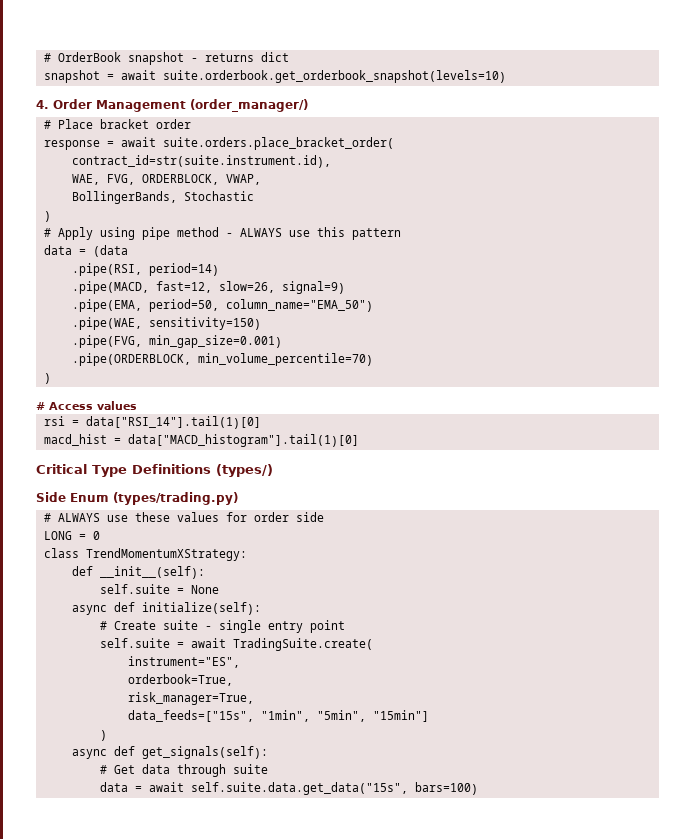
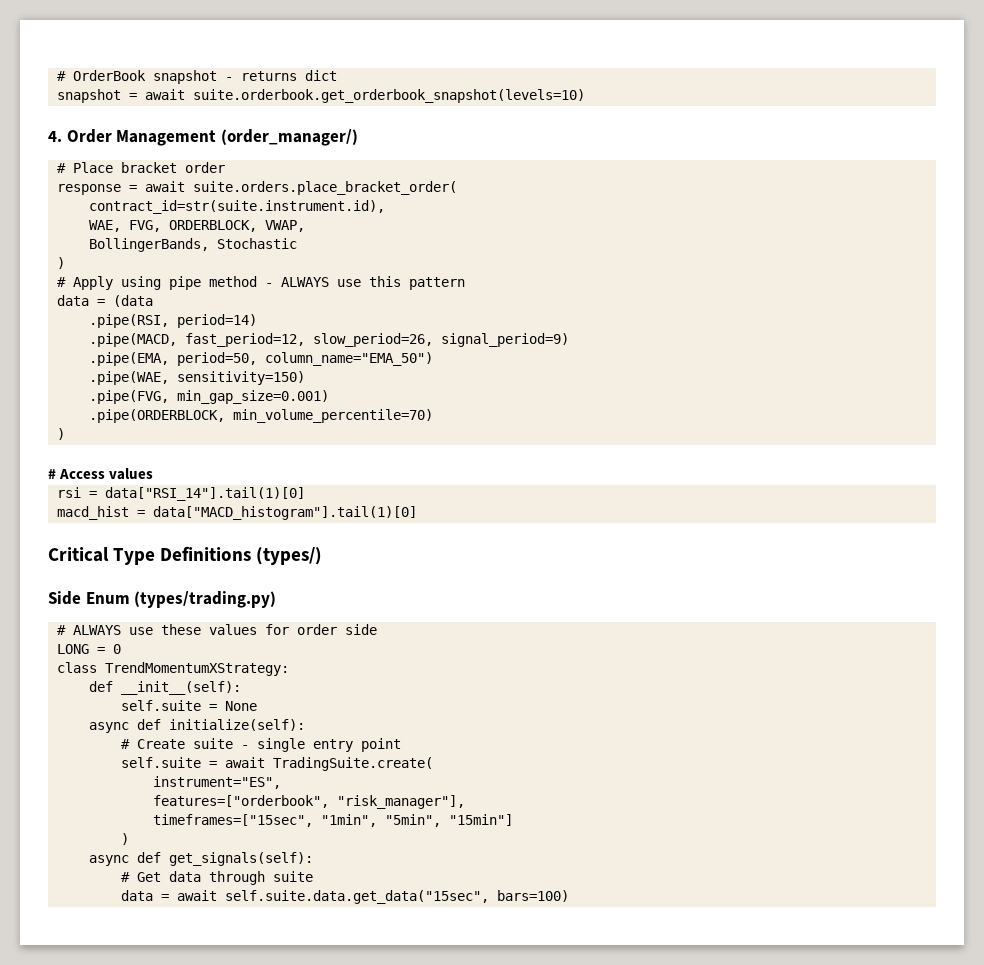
[155,281,345,294] fast=12, slow=26, signal=9) -> [185,333,569,347] fast_period=12, slow_period=26, signal_period=9)
[127,674,233,686] [127,692,254,705] [127,710,254,722] orderbook=True, // risk_manager=True, // data_feeds=["15s", -> [153,795,465,809] [153,814,313,827] features=["orderbook", "risk_manager"], // timeframes=["15sec",
[190,782,408,795] self.suite.data.get_data("15s", -> [225,890,489,904] self.suite.data.get_data("15sec",

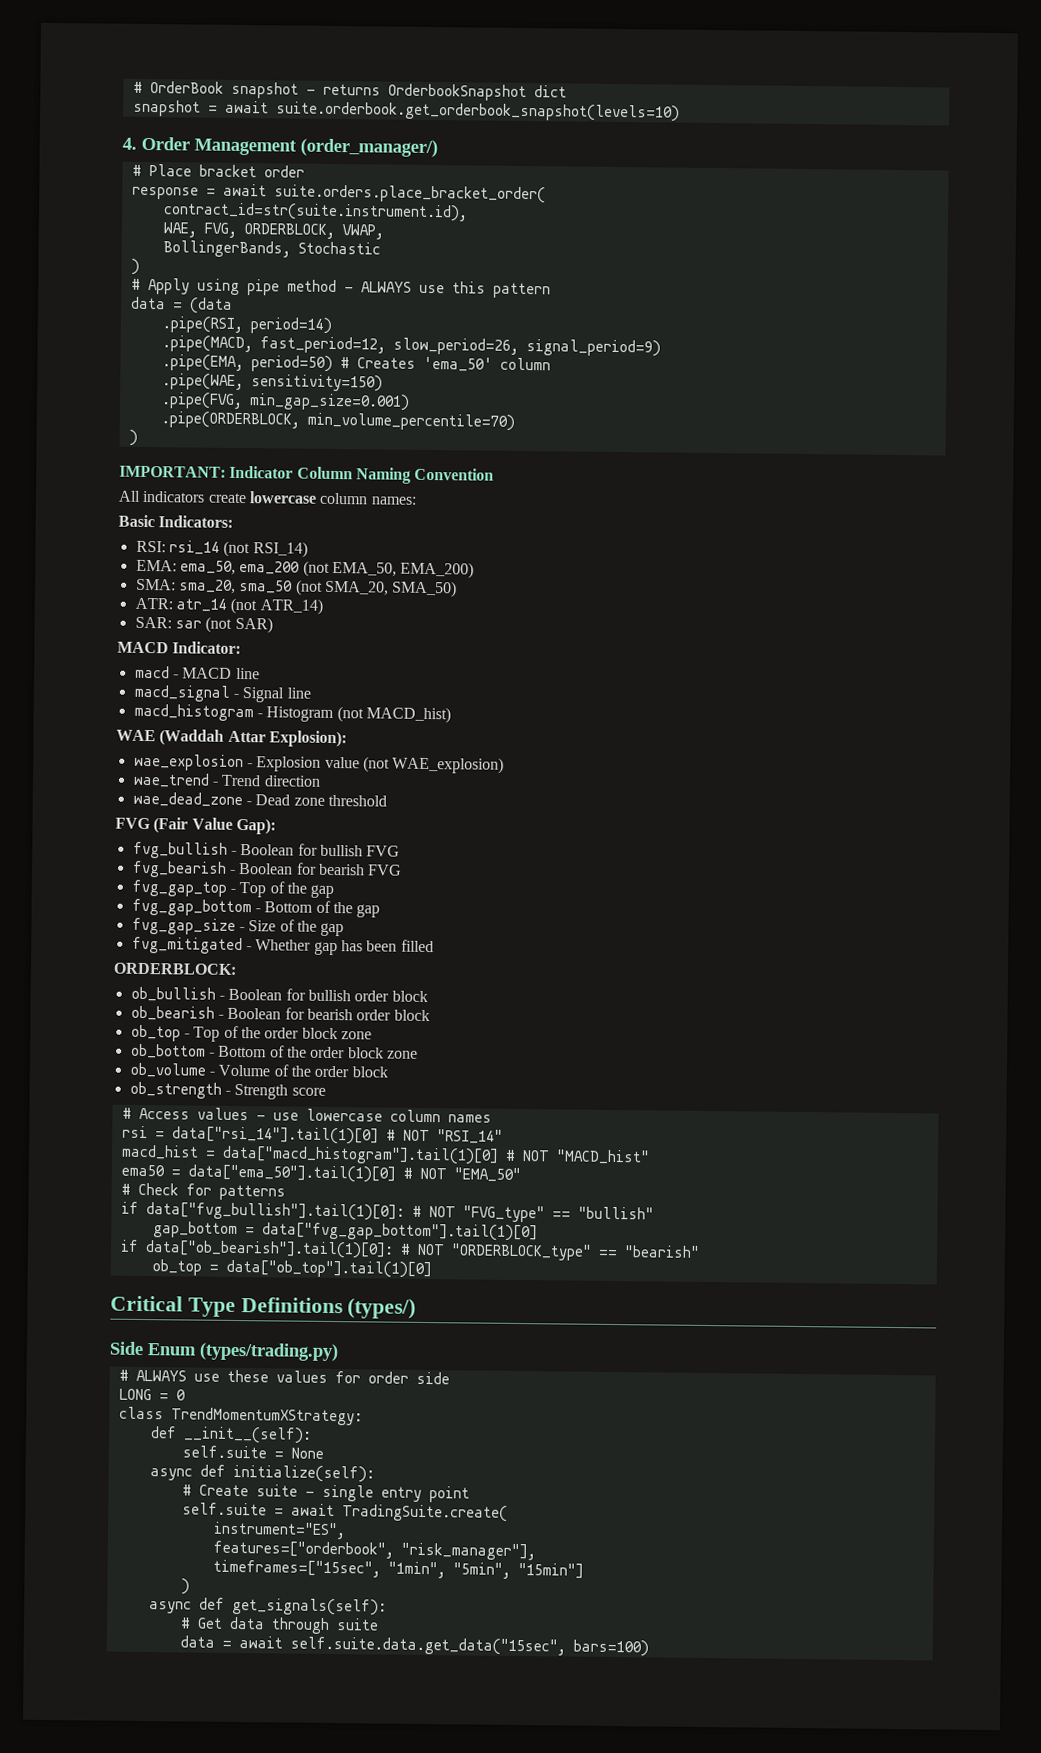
(297, 76) none -> [387,83,527,102] OrderbookSnapshot
[177,352,433,366] period=50, column_name="EMA_50") -> [250,355,551,372] period=50) # Creates 'ema_50' column
[48,468,154,480] [57,487,305,501] [57,506,417,520] # Access values // rsi = data["RSI_14"].tail(1)[0] // macd_hist = data["MACD_histogram"].tail(1)[0] -> [119,465,495,484] [118,490,417,505] [118,514,234,528] [135,540,308,558] [135,559,475,579] [135,578,458,598] [134,597,323,615] [134,616,273,634] [117,641,242,655] [134,665,260,680] [133,684,311,703] [133,703,451,724] [116,729,347,748] [133,753,505,774] [132,772,321,788] [132,791,387,808] [115,817,276,835] [132,841,401,859] [131,860,403,878] [131,879,335,899] [131,898,381,918] [131,917,345,937] [131,936,434,956] [113,962,237,975] [130,986,428,1003] [130,1005,430,1022] [130,1024,372,1042] [130,1043,418,1059] [129,1062,388,1078] [129,1081,326,1100] [121,1107,492,1123] [121,1125,503,1145] [120,1144,650,1165] [120,1164,521,1183] [120,1182,286,1201] [120,1201,654,1223] [152,1221,538,1242] [119,1239,700,1261] [151,1259,432,1279] IMPORTANT: Indicator Column Naming Convention // All indicators create lowercase column names: // Basic Indicators: // RSI: rsi_14 (not RSI_14) // EMA: ema_50, ema_200 (not EMA_50, EMA_200) // SMA: sma_20, sma_50 (not SMA_20, SMA_50) // ATR: atr_14 (not ATR_14) // SAR: sar (not SAR) // MACD Indicator: // macd - MACD line // macd_signal - Signal line // macd_histogram - Histogram (not MACD_hist) // WAE (Waddah Attar Explosion): // wae_explosion - Explosion value (not WAE_explosion) // wae_trend - Trend direction // wae_dead_zone - Dead zone threshold // FVG (Fair Value Gap): // fvg_bullish - Boolean for bullish FVG // fvg_bearish - Boolean for bearish FVG // fvg_gap_top - Top of the gap // fvg_gap_bottom - Bottom of the gap // fvg_gap_size - Size of the gap // fvg_mitigated - Whether gap has been filled // ORDERBLOCK: // ob_bullish - Boolean for bullish order block // ob_bearish - Boolean for bearish order block // ob_top - Top of the order block zone // ob_bottom - Bottom of the order block zone // ob_volume - Volume of the order block // ob_strength - Strength score // # Access values - use lowercase column names // rsi = data["rsi_14"].tail(1)[0] # NOT "RSI_14" // macd_hist = data["macd_histogram"].tail(1)[0] # NOT "MACD_hist" // ema50 = data["ema_50"].tail(1)[0] # NOT "EMA_50" // # Check for patterns // if data["fvg_bullish"].tail(1)[0]: # NOT "FVG_type" == "bullish" // gap_bottom = data["fvg_gap_bottom"].tail(1)[0] // if data["ob_bearish"].tail(1)[0]: # NOT "ORDERBLOCK_type" == "bearish" // ob_top = data["ob_top"].tail(1)[0]

